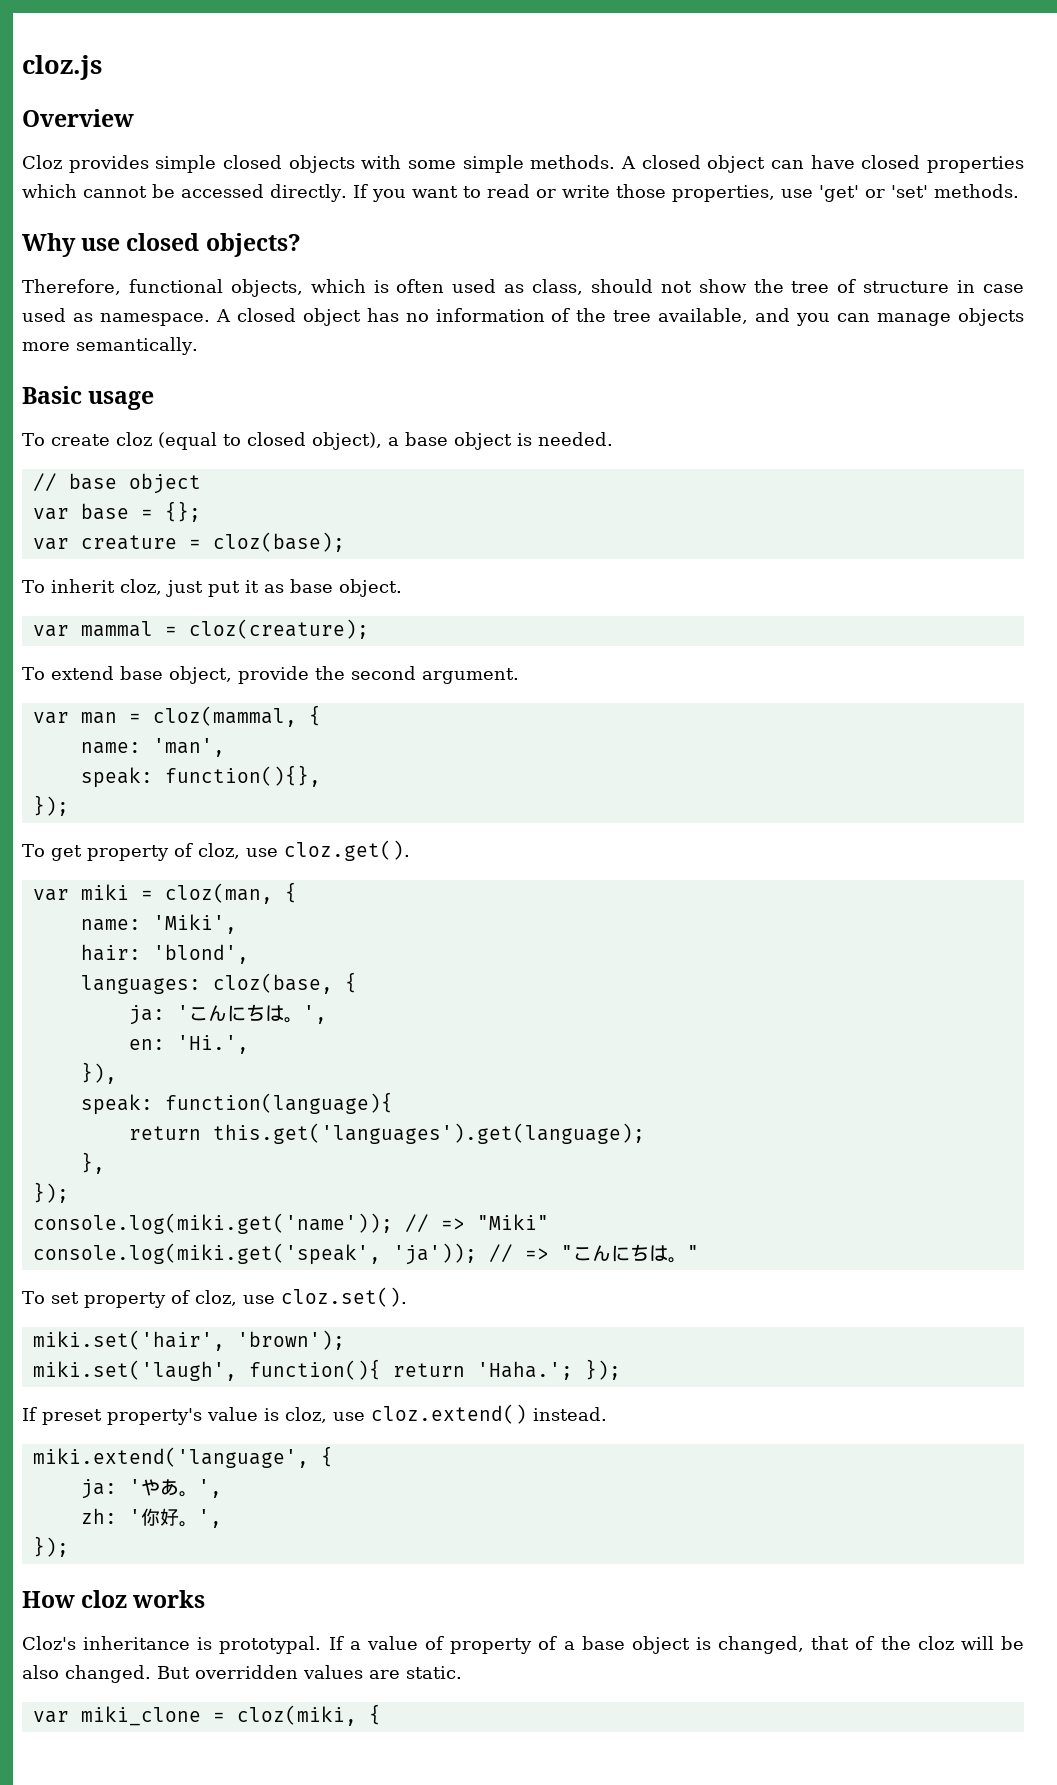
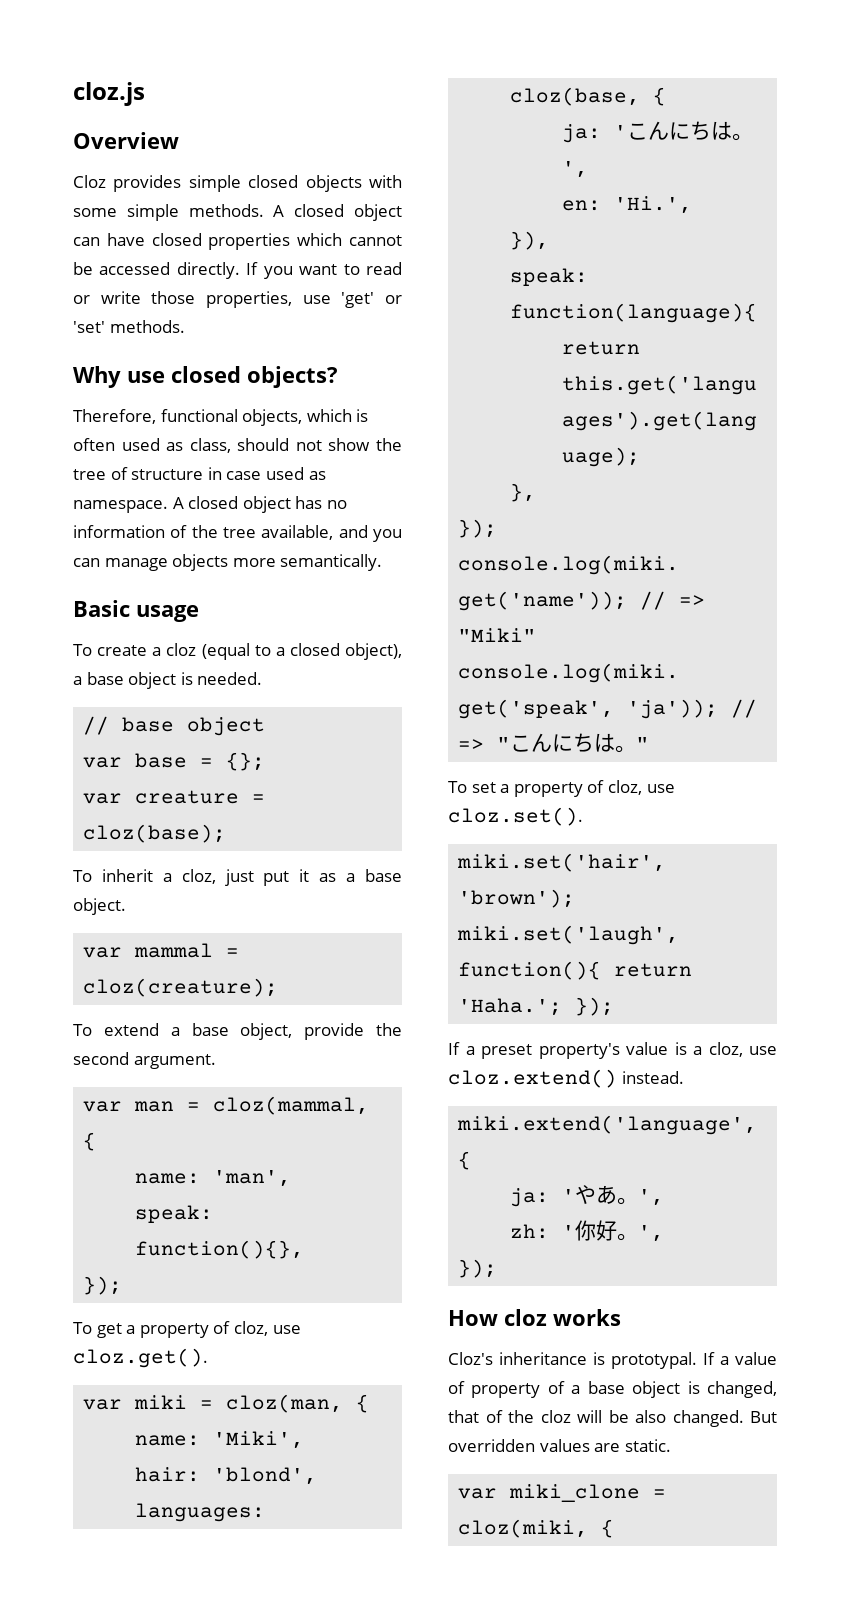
(110, 440) none -> [152,647,162,656] a
(241, 440) none -> [275,647,285,656] a
(115, 586) none -> [162,873,172,882] a
(284, 588) none -> [346,873,356,882] a
(114, 673) none -> [170,1027,180,1036] a
(82, 853) none -> [126,1325,136,1334] a
(79, 1298) none -> [500,784,510,793] a
(37, 1414) none -> [465,1046,475,1055] a
(279, 1414) none -> [693,1046,702,1055] a

